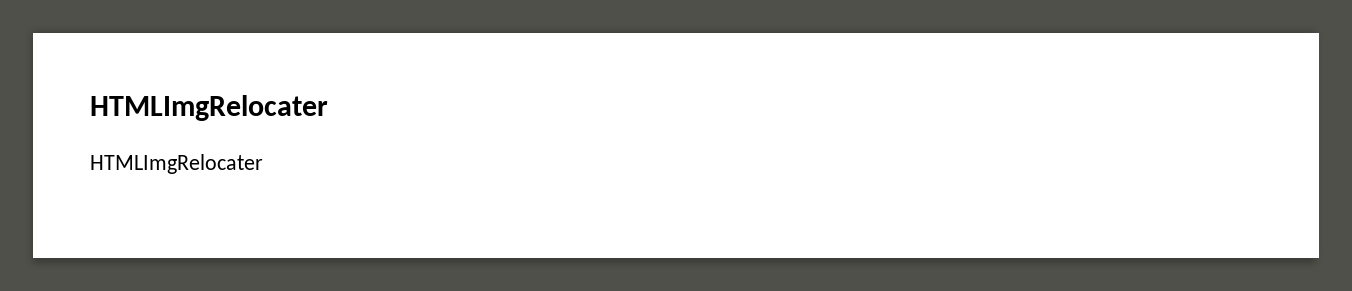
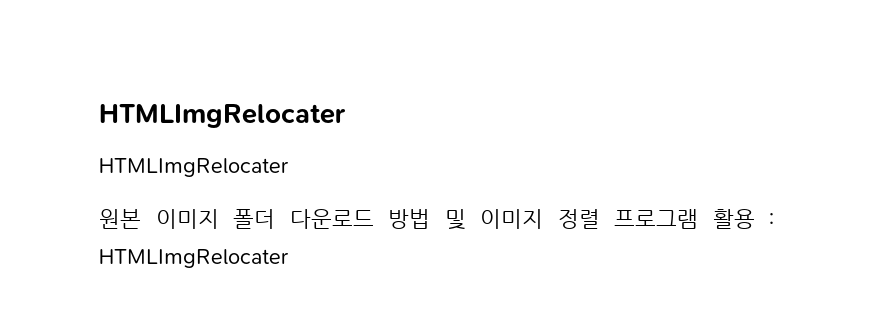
(263, 164) none -> [99,209,774,230] [99,249,289,268] // 원본 이미지 폴더 다운로드 방법 및 이미지 정렬 프로그램 활용 : HTMLImgRelocater

